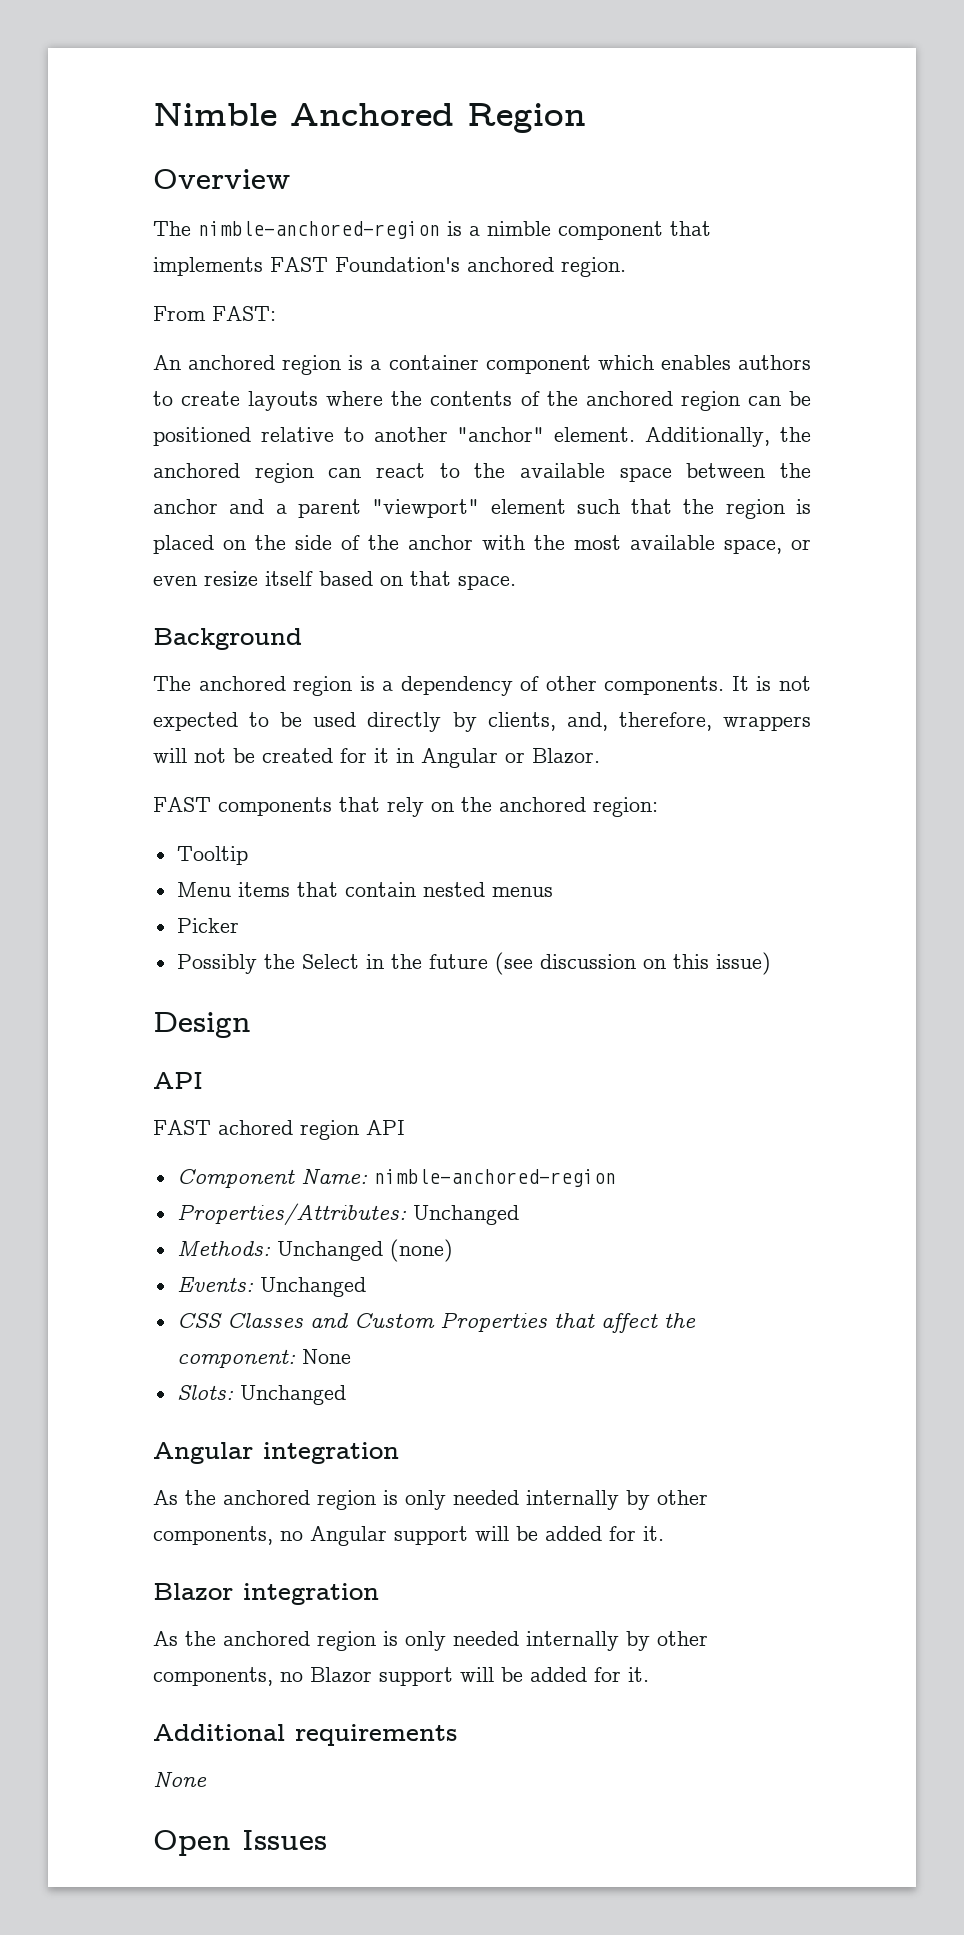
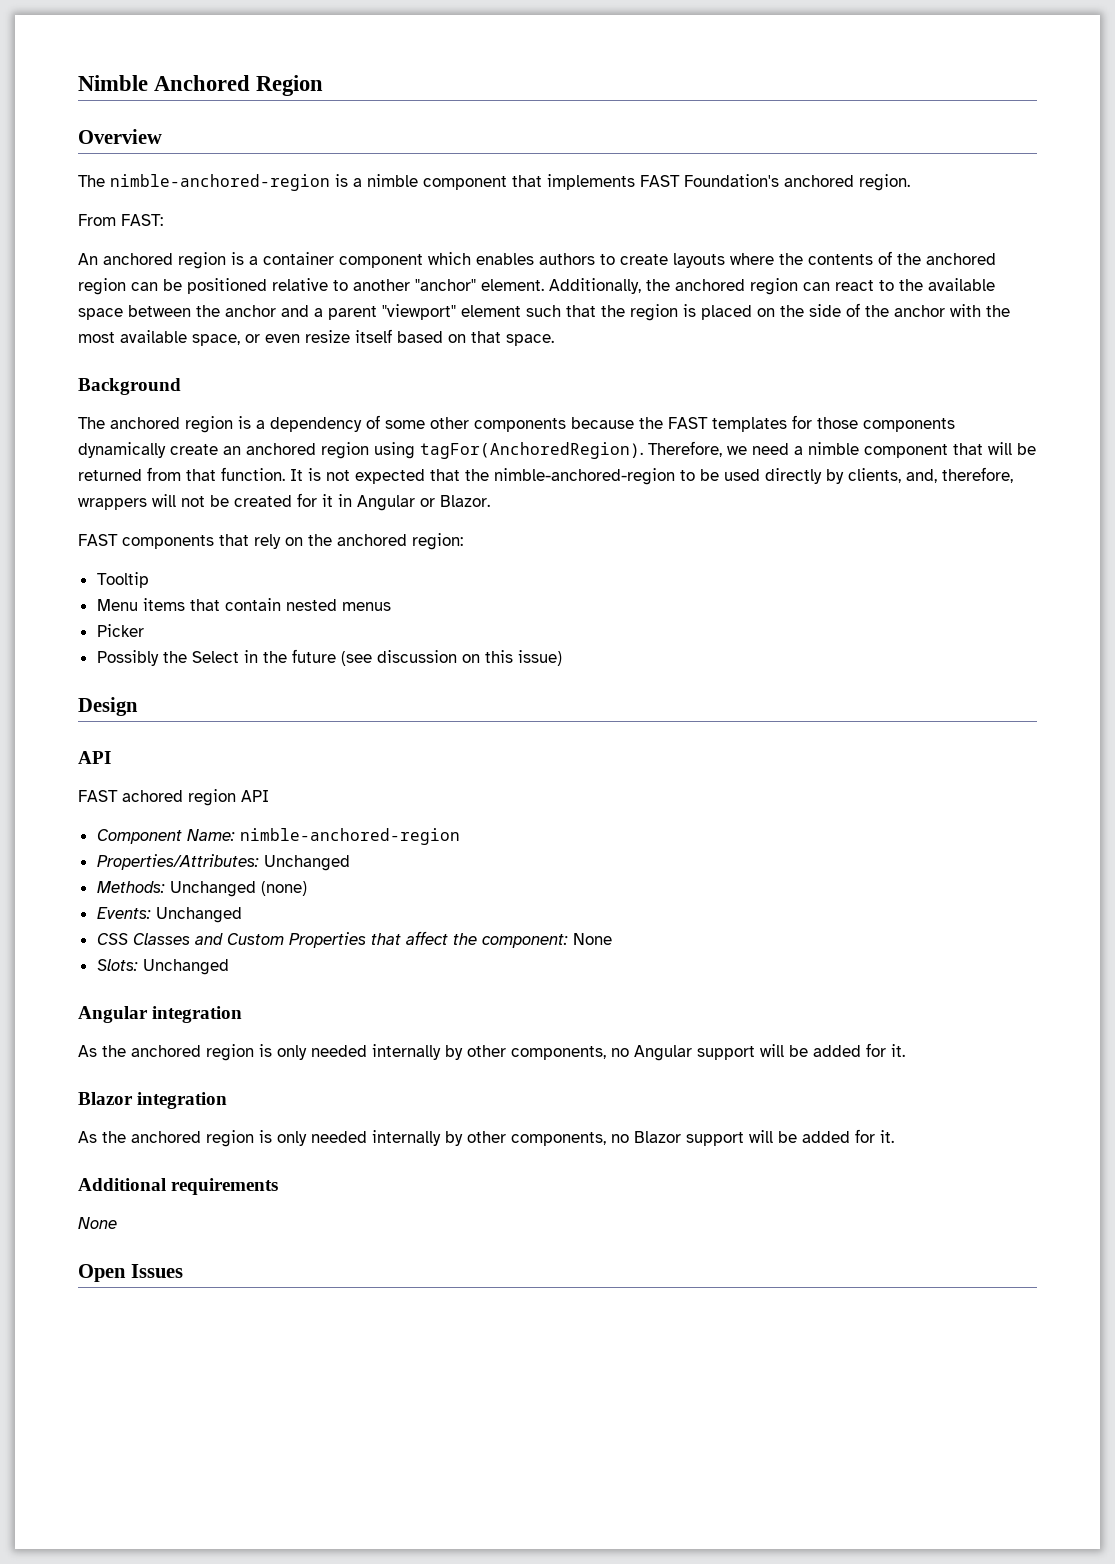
[545,676,725,695] other components. -> [385,415,955,432] [78,441,1036,459] [78,467,285,481] some other components because the FAST templates for those components dynamically create an anchored region using tagFor(AnchoredRegion). Therefore, we need a nimble component that will be returned from that function.
(238, 721) none -> [430,468,675,485] that the nimble-anchored-region

